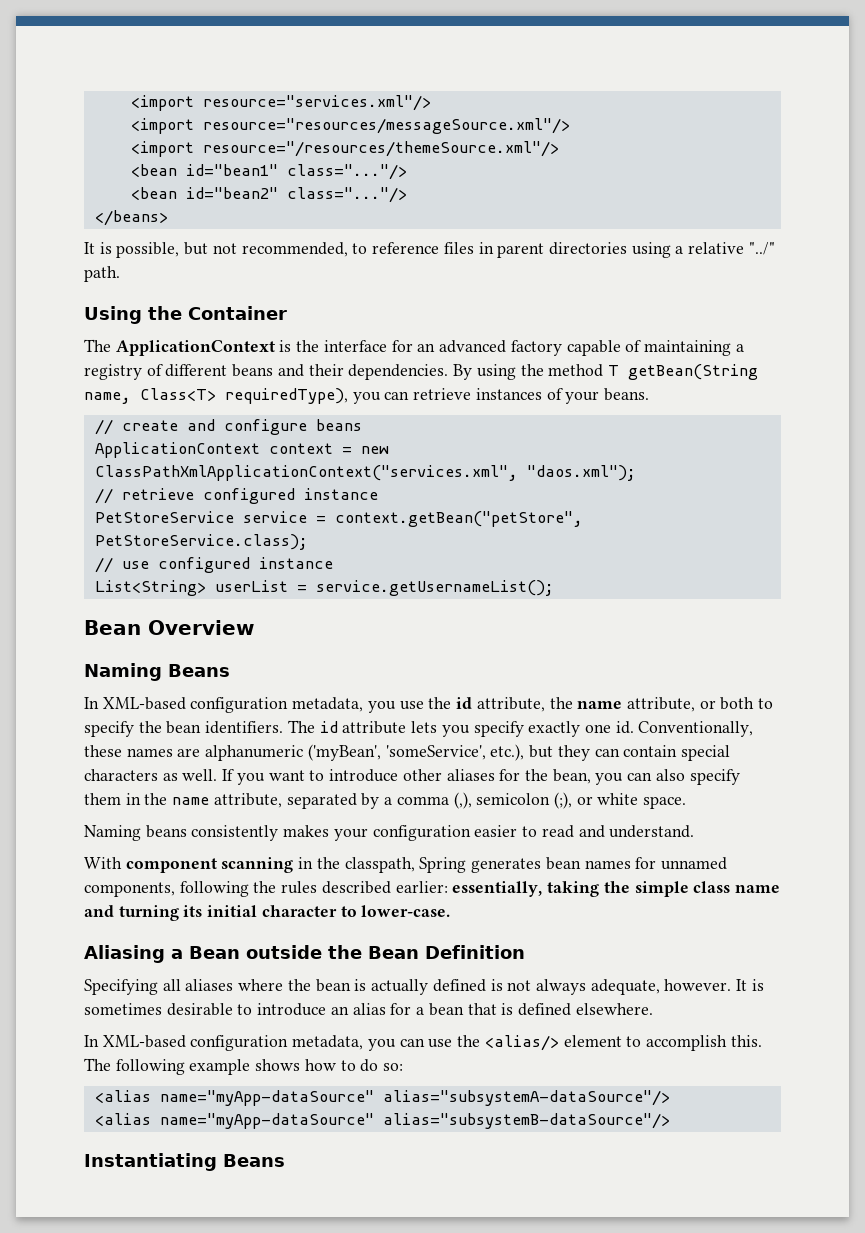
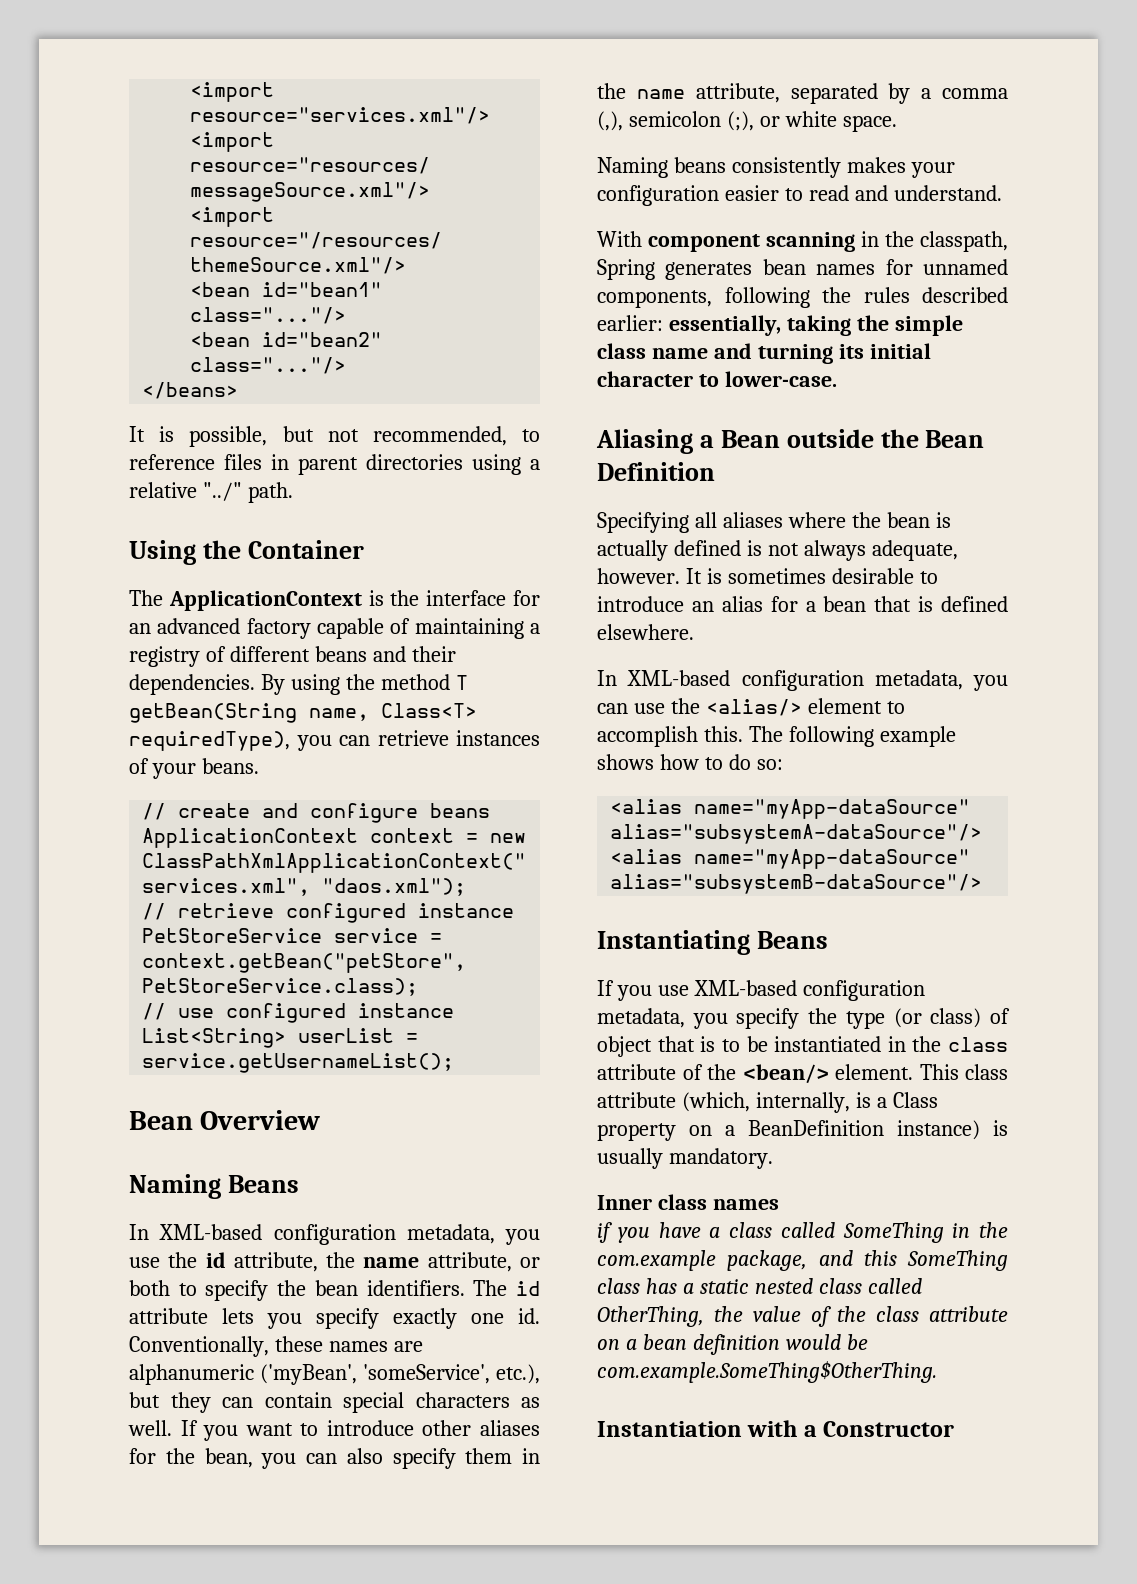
(285, 1160) none -> [597,980,925,1001] [597,1008,1010,1029] [597,1036,1008,1057] [597,1064,1008,1084] [597,1092,938,1113] [597,1120,1008,1141] [597,1148,773,1169] [597,1194,779,1210] [597,1222,1008,1243] [597,1250,1008,1271] [597,1278,922,1294] [597,1306,1008,1327] [597,1334,868,1355] [597,1361,937,1383] [597,1420,955,1437] // If you use XML-based configuration metadata, you specify the type (or class) of object that is to be instantiated in the class attribute of the <bean/> element. This class attribute (which, internally, is a Class property on a BeanDefinition instance) is usually mandatory. // Inner class names // if you have a class called SomeThing in the com.example package, and this SomeThing class has a static nested class called OtherThing, the value of the class attribute on a bean definition would be com.example.SomeThing$OtherThing. // Instantiation with a Constructor

